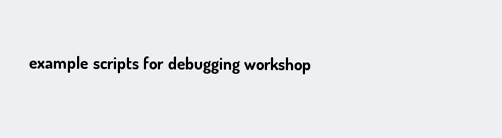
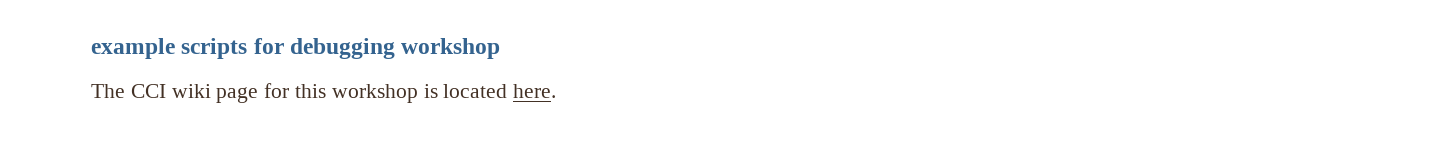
(313, 65) none -> [91,83,557,103] // The CCI wiki page for this workshop is located here.

